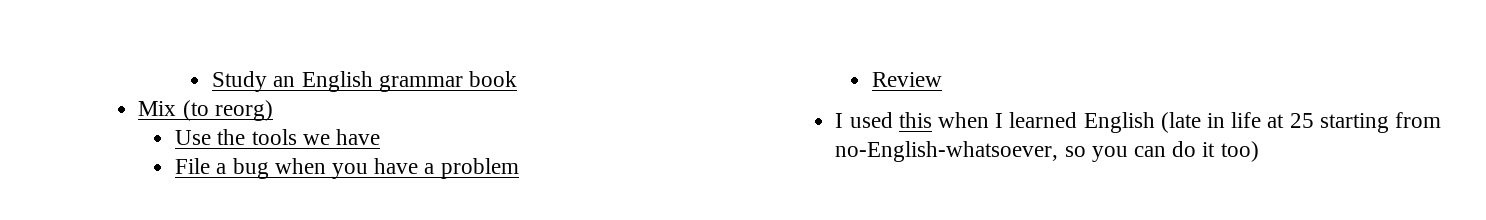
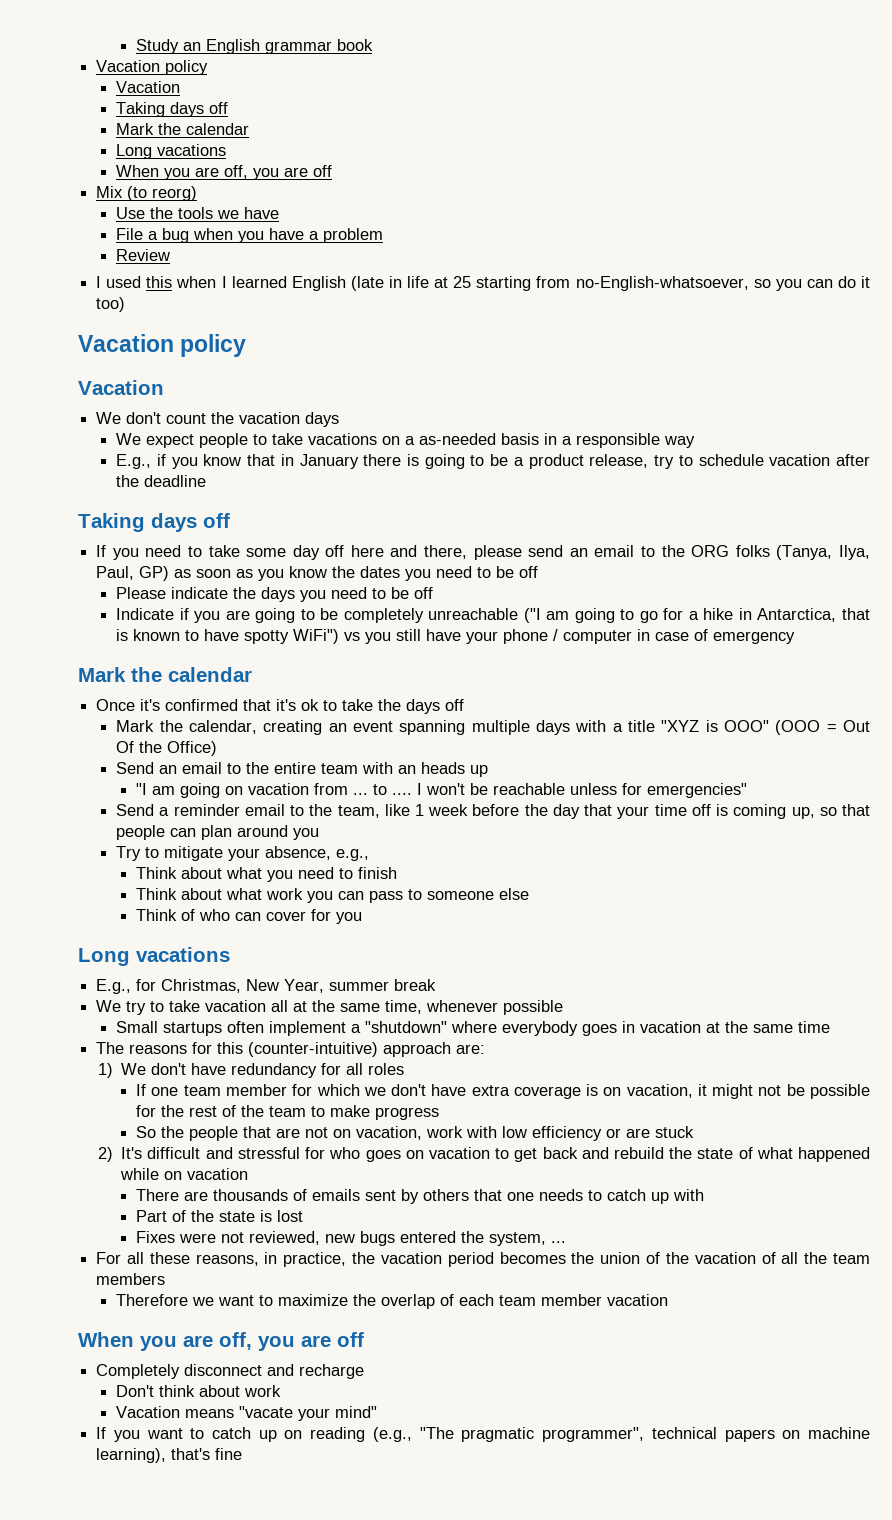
(517, 79) none -> [96,60,209,75] [116,81,181,93] [116,102,229,117] [116,123,250,135] [116,144,227,159] [116,165,333,180] // Vacation policy // Vacation // Taking days off // Mark the calendar // Long vacations // When you are off, you are off
(1259, 151) none -> [78,334,247,357] [78,380,164,395] [96,412,340,427] [116,433,696,448] [116,454,871,469] [116,475,207,487] [78,513,230,532] [96,545,870,560] [96,566,539,581] [116,587,434,602] [116,608,871,623] [116,629,796,644] [78,667,252,682] [96,699,465,714] [116,720,870,735] [116,741,218,756] [116,762,489,777] [136,783,748,798] [116,804,870,819] [116,825,320,840] [116,846,370,861] [136,867,398,882] [136,888,530,903] [136,909,363,924] [78,947,230,966] [96,979,437,994] [96,1000,564,1015] [116,1021,831,1036] [96,1042,486,1057] [98,1063,405,1078] [136,1084,871,1099] [136,1105,440,1120] [136,1126,695,1141] [98,1147,870,1162] [120,1168,249,1180] [136,1189,705,1204] [136,1210,304,1222] [136,1231,567,1246] [96,1252,871,1267] [96,1273,166,1285] [116,1294,669,1309] [78,1332,364,1351] [96,1364,365,1379] [116,1385,282,1397] [116,1406,378,1421] [96,1427,871,1442] [96,1448,243,1463] // Vacation policy // Vacation // We don't count the vacation days // We expect people to take vacations on a as-needed basis in a responsible way // E.g., if you know that in January there is going to be a product release, try to schedule vacation after the deadline // Taking days off // If you need to take some day off here and there, please send an email to the ORG folks (Tanya, Ilya, Paul, GP) as soon as you know the dates you need to be off // Please indicate the days you need to be off // Indicate if you are going to be completely unreachable ("I am going to go for a hike in Antarctica, that is known to have spotty WiFi") vs you still have your phone / computer in case of emergency // Mark the calendar // Once it's confirmed that it's ok to take the days off // Mark the calendar, creating an event spanning multiple days with a title "XYZ is OOO" (OOO = Out Of the Office) // Send an email to the entire team with an heads up // "I am going on vacation from ... to .... I won't be reachable unless for emergencies" // Send a reminder email to the team, like 1 week before the day that your time off is coming up, so that people can plan around you // Try to mitigate your absence, e.g., // Think about what you need to finish // Think about what work you can pass to someone else // Think of who can cover for you // Long vacations // E.g., for Christmas, New Year, summer break // We try to take vacation all at the same time, whenever possible // Small startups often implement a "shutdown" where everybody goes in vacation at the same time // The reasons for this (counter-intuitive) approach are: // 1) We don't have redundancy for all roles // If one team member for which we don't have extra coverage is on vacation, it might not be possible for the rest of the team to make progress // So the people that are not on vacation, work with low efficiency or are stuck // 2) It's difficult and stressful for who goes on vacation to get back and rebuild the state of what happened while on vacation // There are thousands of emails sent by others that one needs to catch up with // Part of the state is lost // Fixes were not reviewed, new bugs entered the system, ... // For all these reasons, in practice, the vacation period becomes the union of the vacation of all the team members // Therefore we want to maximize the overlap of each team member vacation // When you are off, you are off // Completely disconnect and recharge // Don't think about work // Vacation means "vacate your mind" // If you want to catch up on reading (e.g., "The pragmatic programmer", technical papers on machine learning), that's fine

